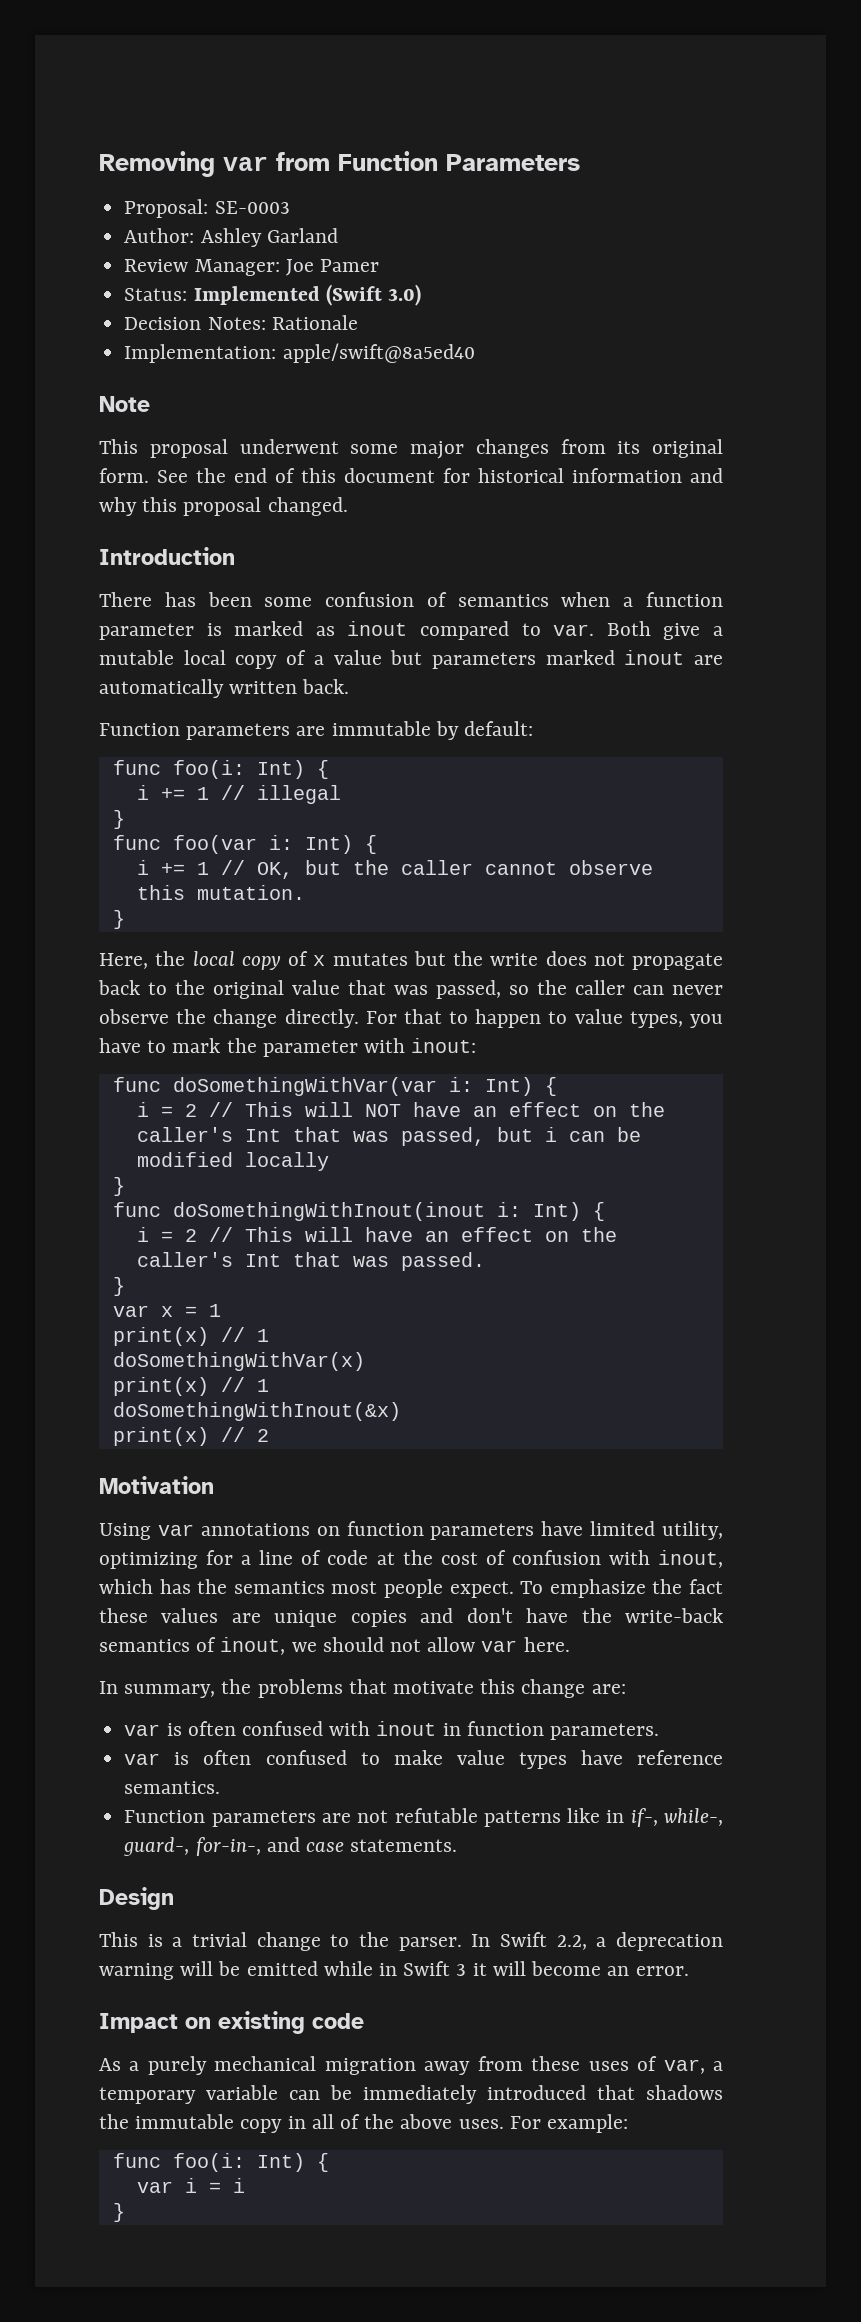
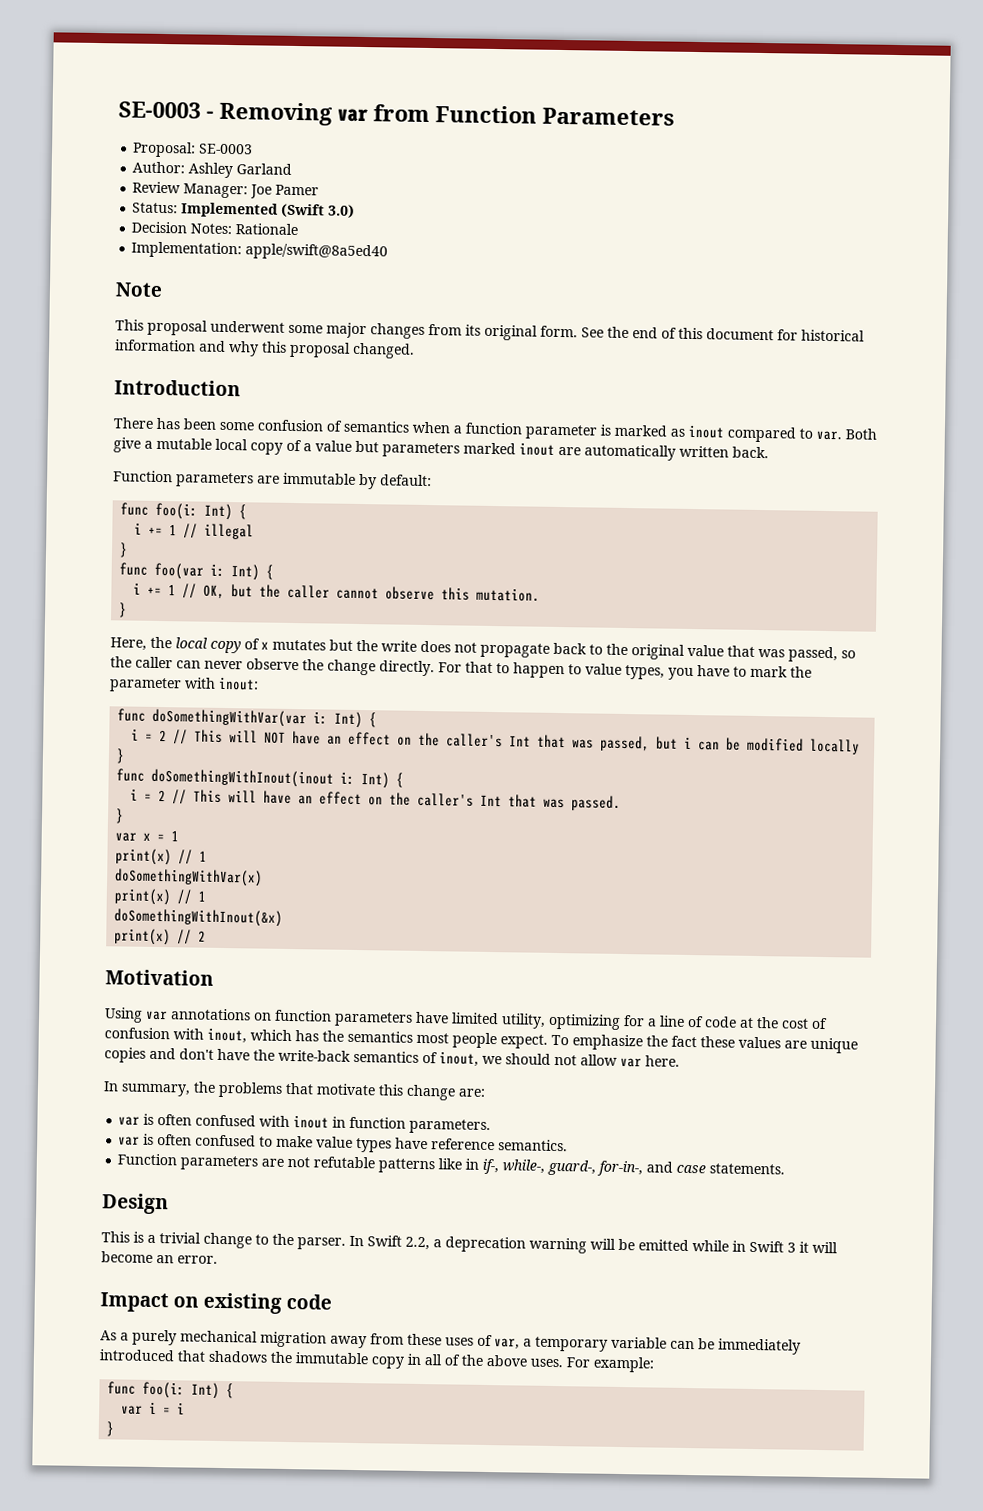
(99, 164) none -> [118,101,214,119] SE-0003 -

